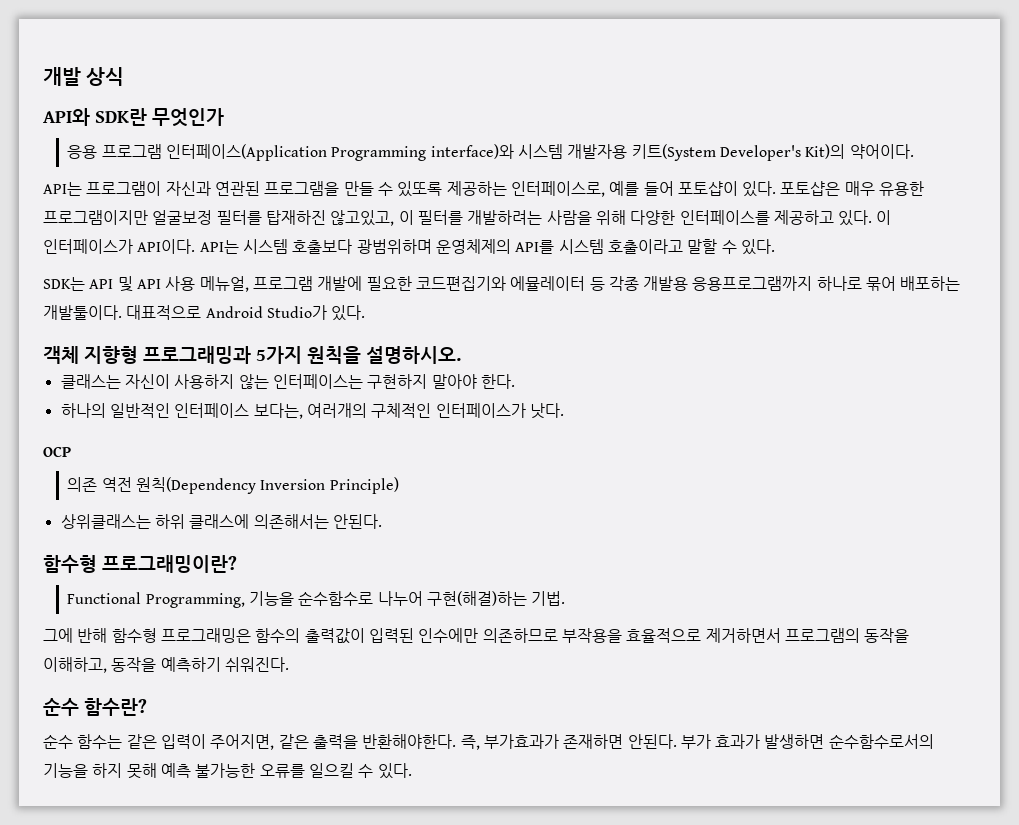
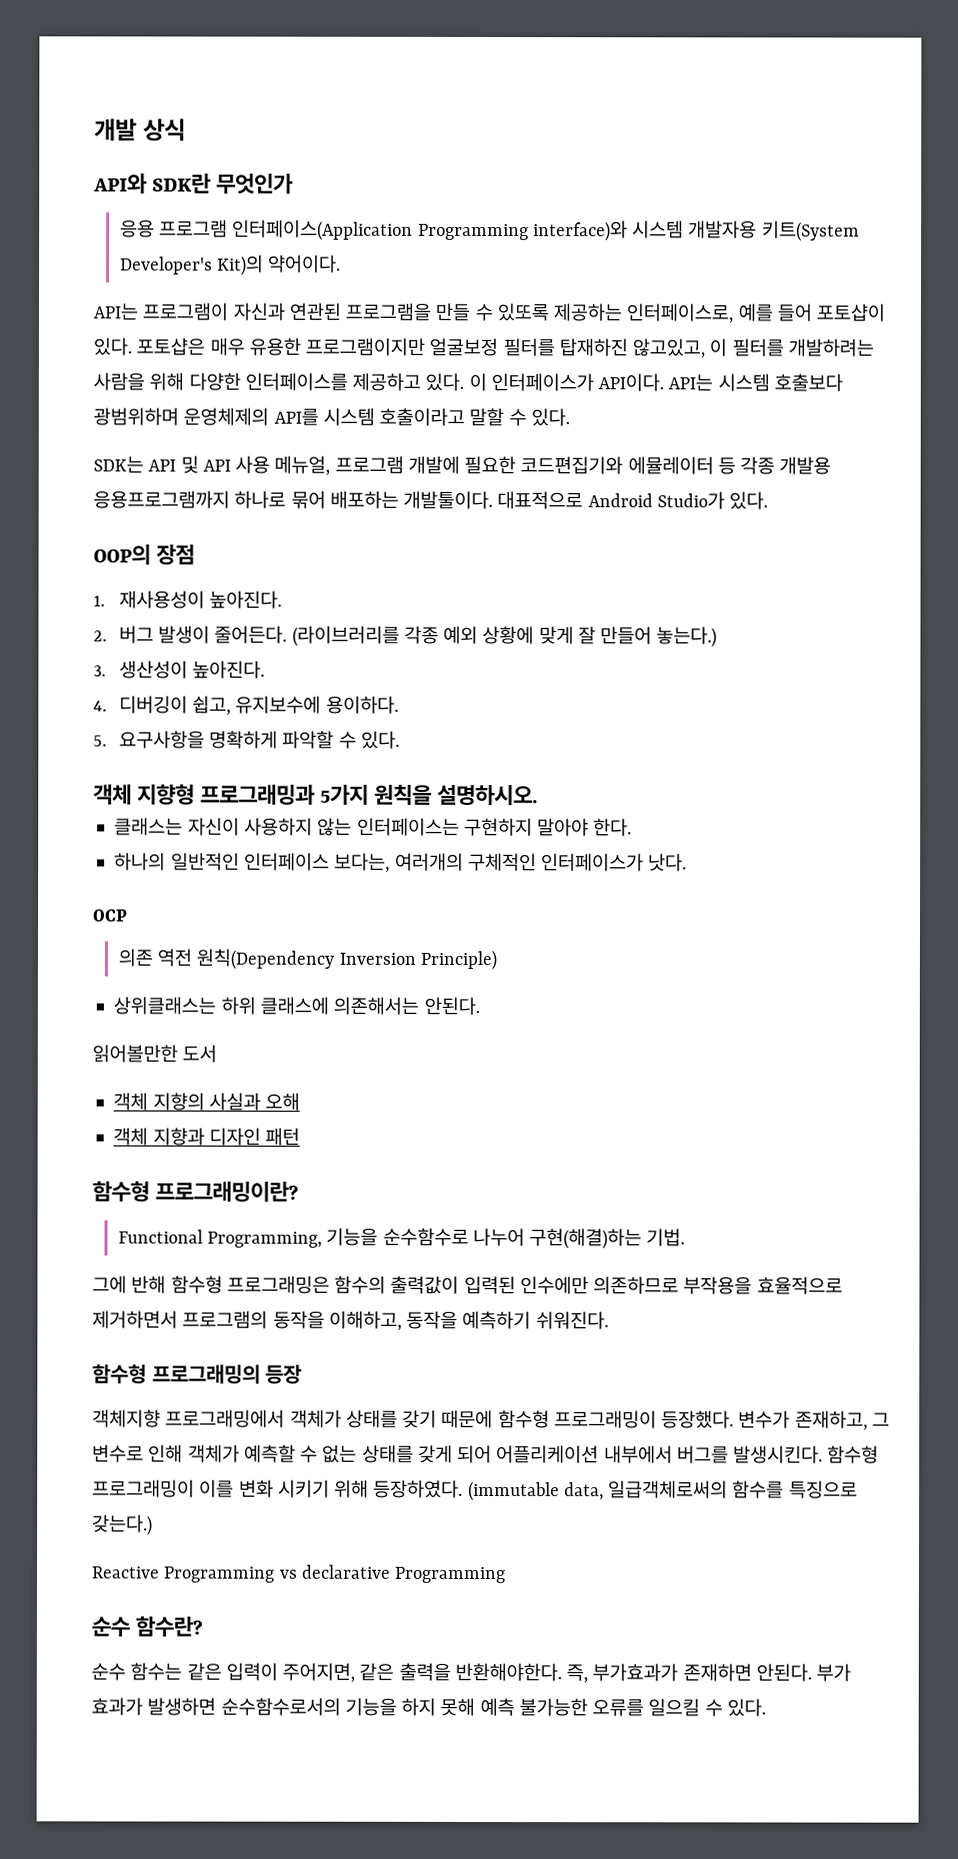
(366, 313) none -> [93,544,196,566] [93,590,283,609] [93,625,718,648] [93,660,266,679] [93,695,399,716] [93,730,400,749] // OOP의 장점 // 1. 재사용성이 높아진다. // 2. 버그 발생이 줄어든다. (라이브러리를 각종 예외 상황에 맞게 잘 만들어 놓는다.) // 3. 생산성이 높아진다. // 4. 디버깅이 쉽고, 유지보수에 용이하다. // 5. 요구사항을 명확하게 파악할 수 있다.
(382, 521) none -> [92,1044,218,1063] [113,1092,301,1111] [113,1127,301,1146] // 읽어볼만한 도서 // 객체 지향의 사실과 오해 // 객체 지향과 디자인 패턴
(289, 664) none -> [92,1364,303,1384] [92,1409,890,1431] [92,1444,880,1464] [92,1479,858,1502] [92,1514,153,1536] [91,1564,506,1584] // 함수형 프로그래밍의 등장 // 객체지향 프로그래밍에서 객체가 상태를 갖기 때문에 함수형 프로그래밍이 등장했다. 변수가 존재하고, 그 변수로 인해 객체가 예측할 수 없는 상태를 갖게 되어 어플리케이션 내부에서 버그를 발생시킨다. 함수형 프로그래밍이 이를 변화 시키기 위해 등장하였다. (immutable data, 일급객체로써의 함수를 특징으로 갖는다.) // Reactive Programming vs declarative Programming

